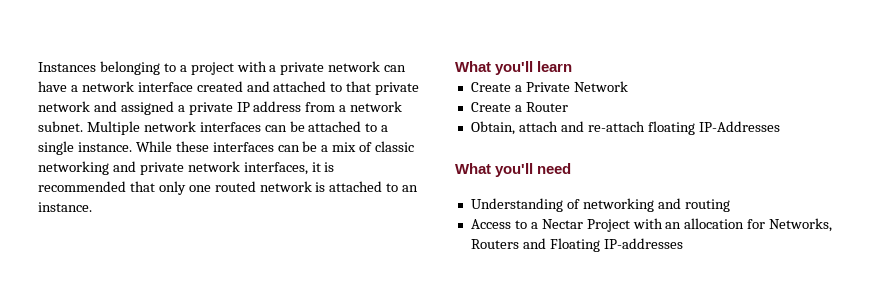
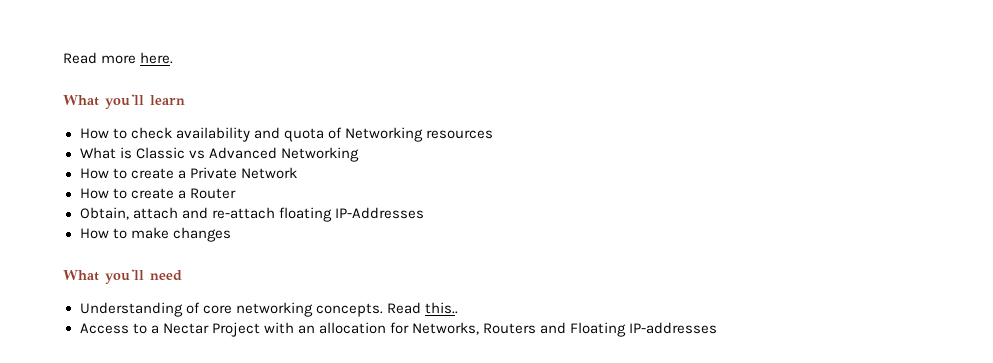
[38,61,407,75] [38,81,420,95] [38,101,403,115] [38,121,389,135] [38,141,415,155] [38,161,335,175] [38,181,419,195] [38,202,92,212] [455,61,573,75] [470,82,511,92] Instances belonging to a project with a private network can have a network interface created and attached to that private network and assigned a private IP address from a network subnet. Multiple network interfaces can be attached to a single instance. While these interfaces can be a mix of classic networking and private network interfaces, it is recommended that only one routed network is attached to an instance. // What you'll learn // Create -> [63,52,174,64] [63,94,185,109] [79,127,493,142] [79,147,359,162] [79,168,174,179] Read more here. // What you'll learn // How to check availability and quota of Networking resources // What is Classic vs Advanced Networking // How to create
[470,102,511,112] Create -> [79,188,174,199] How to create
(780, 126) none -> [79,227,231,242] // How to make changes
[582,198,730,212] networking and routing -> [202,302,458,317] core networking concepts. Read this..

